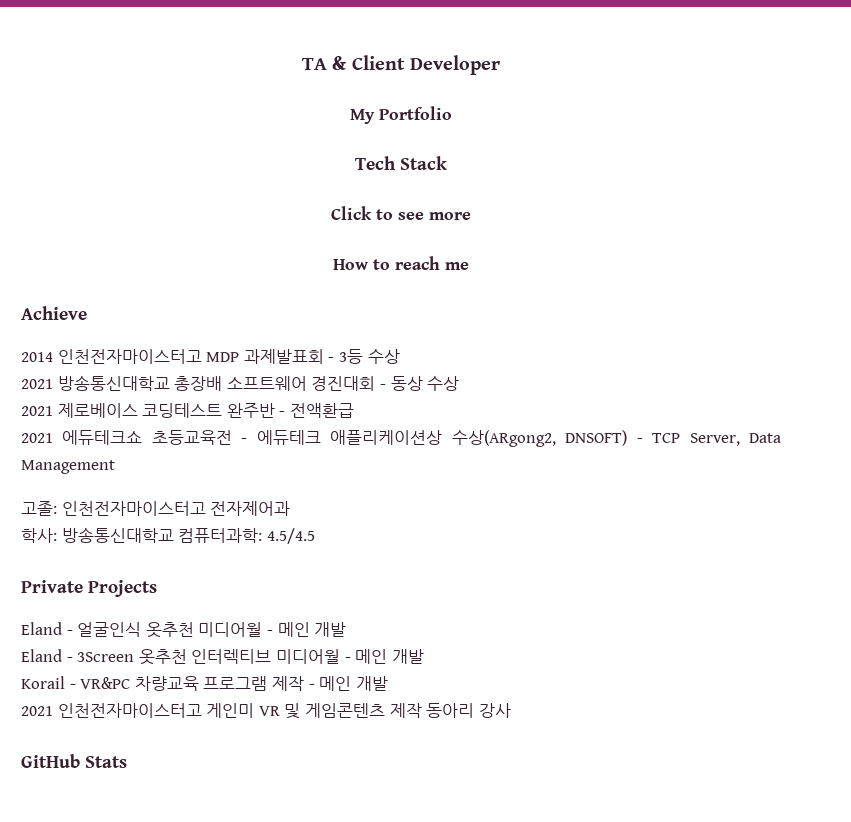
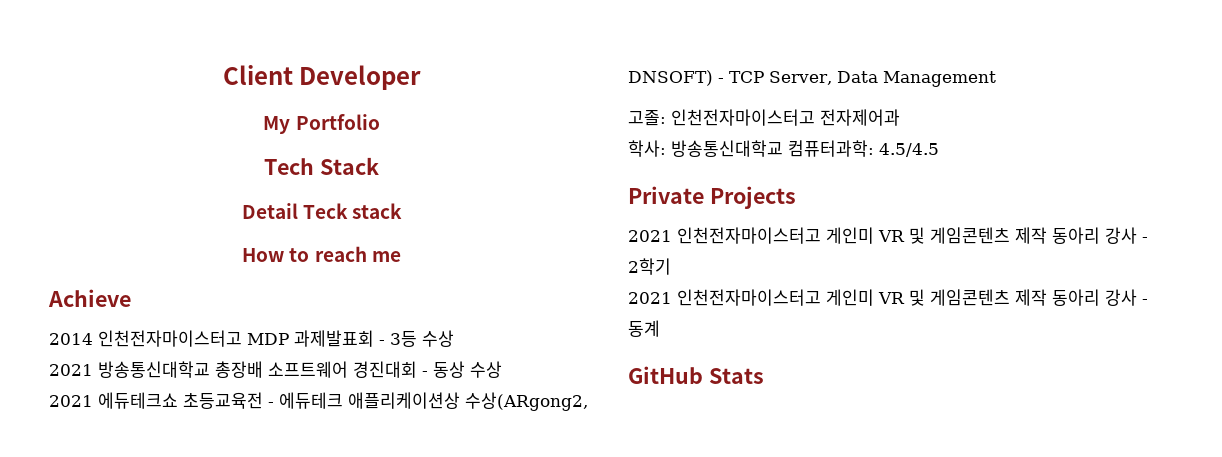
[302,56,348,70] TA & -> (222, 75) none
[331,206,471,220] Click to see more -> [241,203,403,219] Detail Teck stack
[21,403,354,418] // 2021 제로베이스 코딩테스트 완주반 - 전액환급 -> (502, 369) none
[21,622,347,638] [21,649,424,665] [21,676,388,691] [21,703,511,719] Eland - 얼굴인식 옷추천 미디어월 - 메인 개발 // Eland - 3Screen 옷추천 인터렉티브 미디어월 - 메인 개발 // Korail - VR&PC 차량교육 프로그램 제작 - 메인 개발 // 2021 인천전자마이스터고 게인미 VR 및 게임콘텐츠 제작 동아리 강사 -> [628,227,1148,244] [628,258,671,275] [628,289,1148,306] [628,320,660,337] 2021 인천전자마이스터고 게인미 VR 및 게임콘텐츠 제작 동아리 강사 - 2학기 // 2021 인천전자마이스터고 게인미 VR 및 게임콘텐츠 제작 동아리 강사 - 동계

